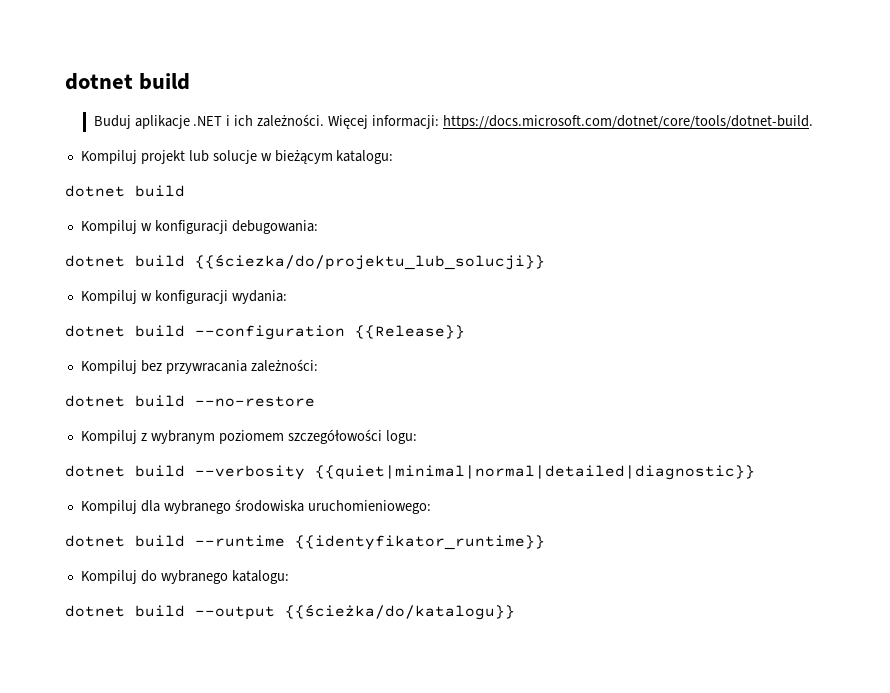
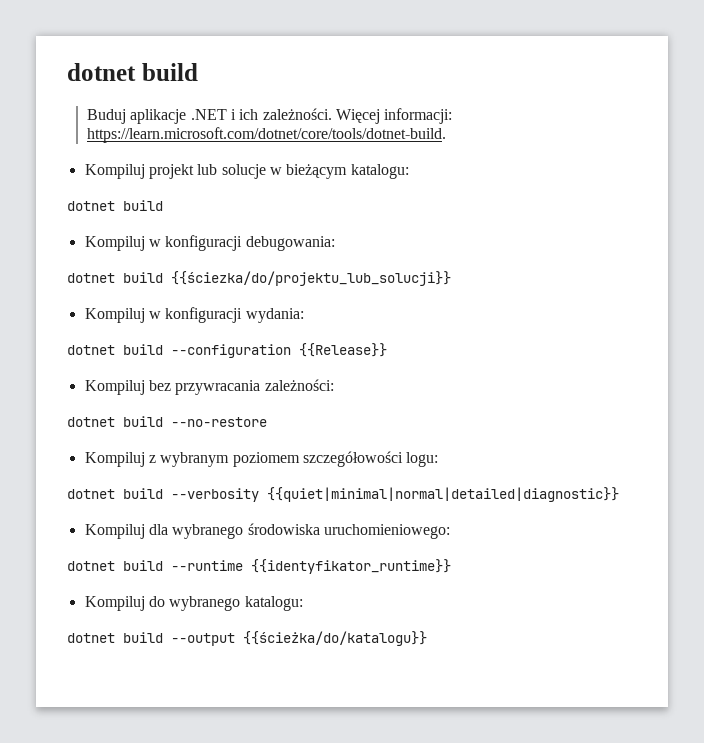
[442,115,813,129] https://docs.microsoft.com/dotnet/core/tools/dotnet-build. -> [86,127,446,143] https://learn.microsoft.com/dotnet/core/tools/dotnet-build.

